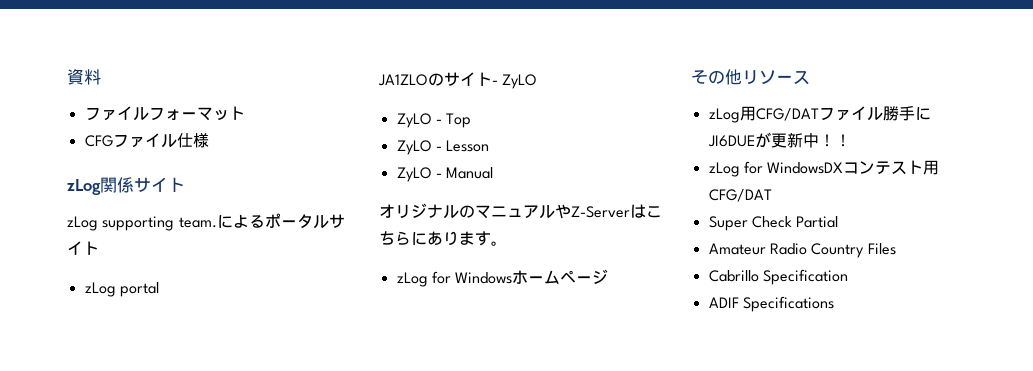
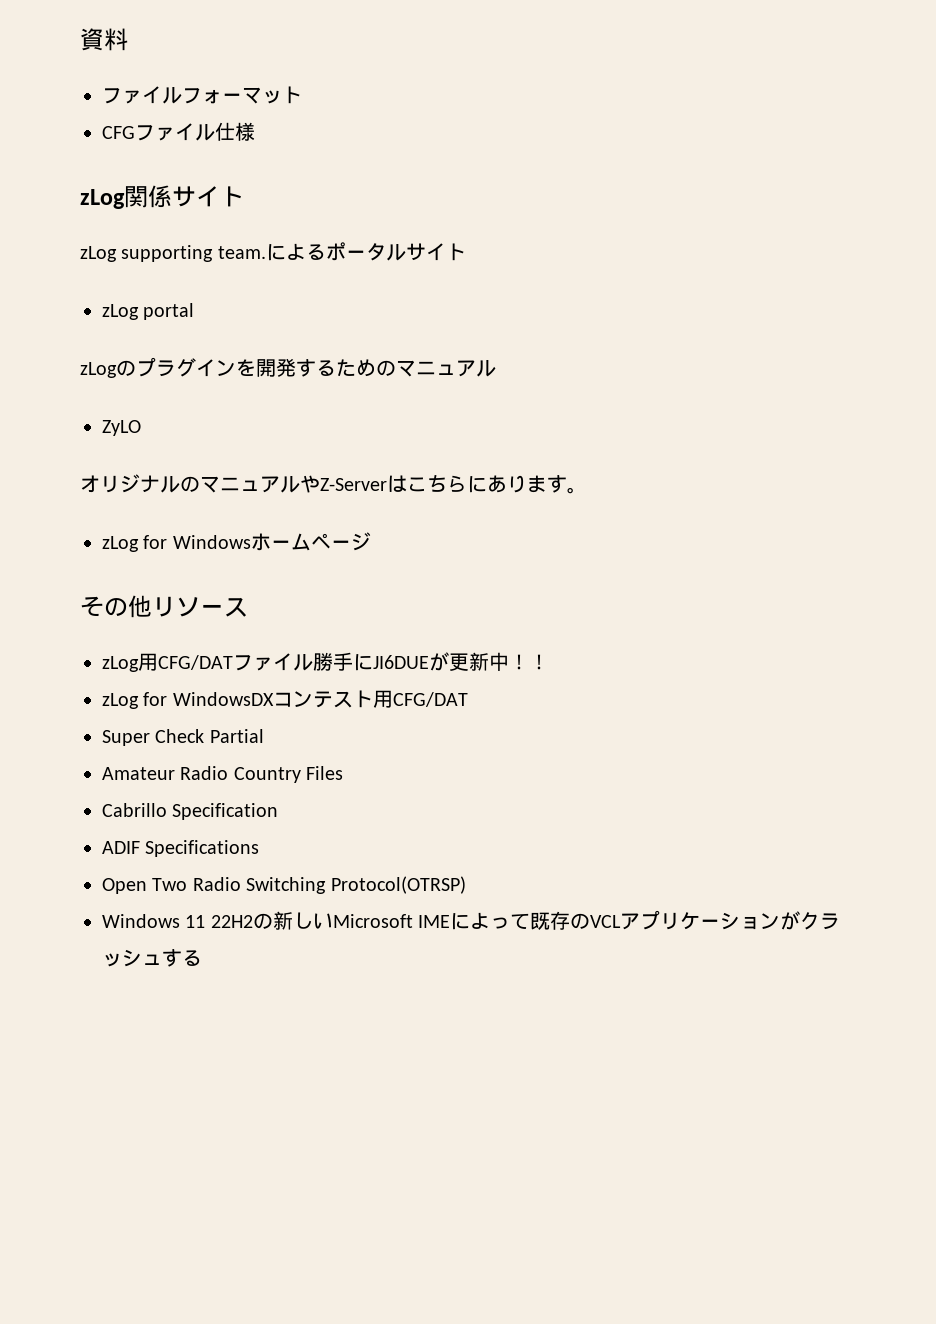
[378,72,538,89] [396,113,472,128] [396,140,490,155] [396,167,494,182] JA1ZLOのサイト- ZyLO // ZyLO - Top // ZyLO - Lesson // ZyLO - Manual -> [80,357,496,378] [102,420,141,436] zLogのプラグインを開発するためのマニュアル // ZyLO
(834, 304) none -> [102,876,466,894] [102,910,841,930] [102,949,202,967] // Open Two Radio Switching Protocol(OTRSP) // Windows 11 22H2の新しいMicrosoft IMEによって既存のVCLアプリケーションがクラッシュする

